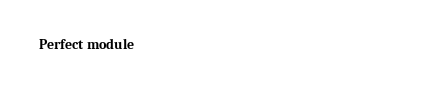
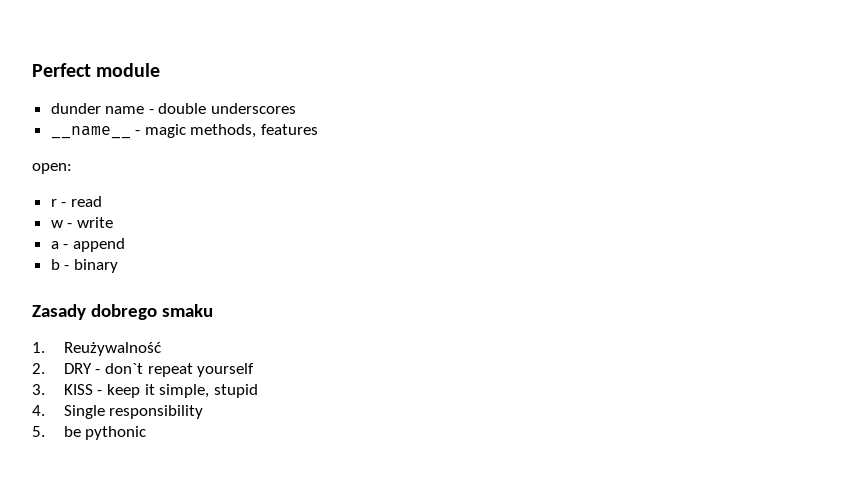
(134, 43) none -> [50,103,297,114] [50,124,319,139] [32,163,72,174] [50,196,102,207] [50,217,113,228] [50,238,125,252] [50,259,118,273] [32,304,213,320] [32,342,161,356] [32,363,255,377] [32,384,258,398] [32,405,204,419] [32,426,147,440] // dunder name - double underscores // __name__ - magic methods, features // open: // r - read // w - write // a - append // b - binary // Zasady dobrego smaku // 1. Reużywalność // 2. DRY - don`t repeat yourself // 3. KISS - keep it simple, stupid // 4. Single responsibility // 5. be pythonic

